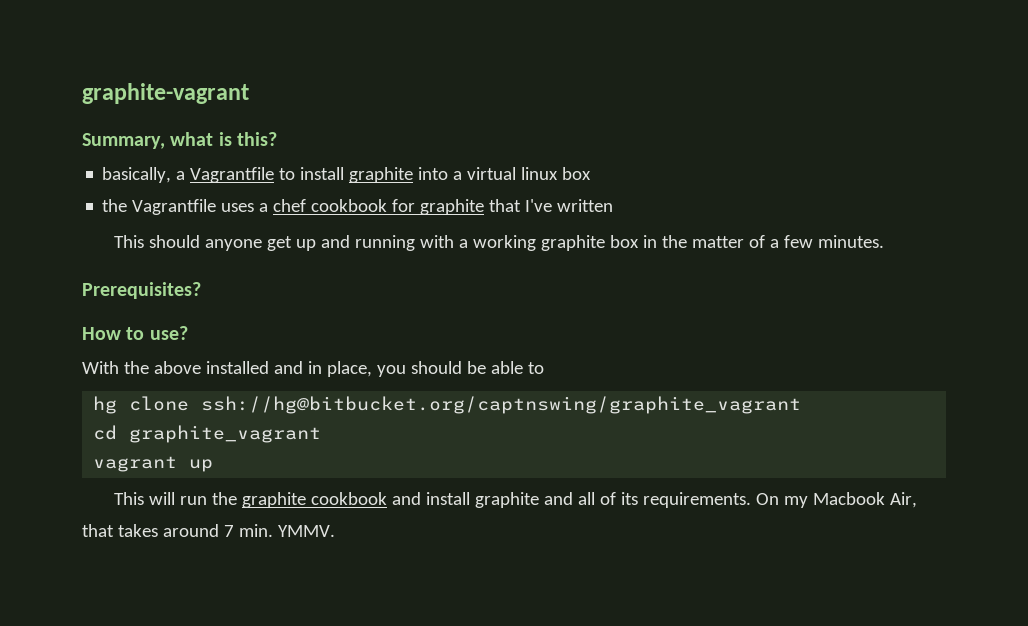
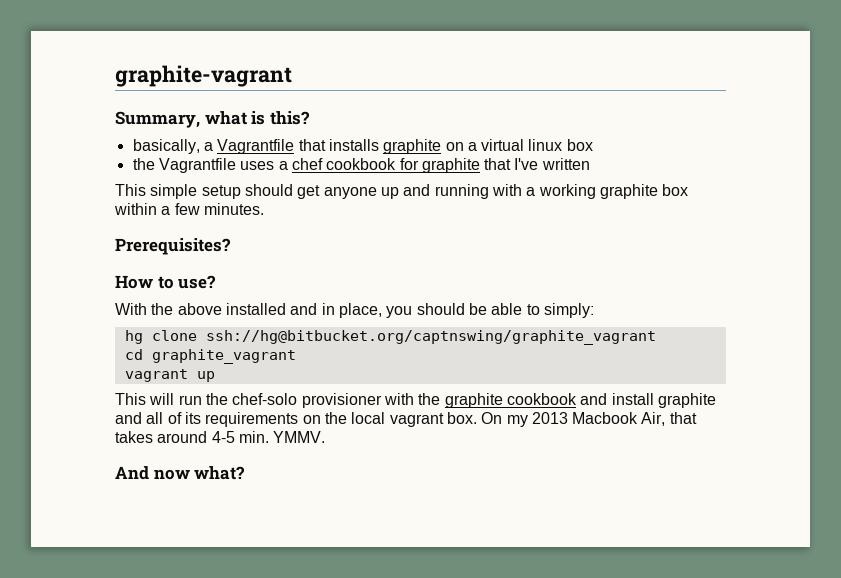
[279,167,449,183] to install graphite into -> [298,139,464,154] that installs graphite on
[149,235,293,251] should anyone get -> [150,184,377,199] simple setup should get anyone
[643,235,766,248] in the matter of -> [114,203,157,215] within
(544, 368) none -> [543,303,594,318] simply:
(238, 498) none -> [232,393,441,408] chef-solo provisioner with the
[643,492,752,508] requirements. -> [205,412,477,427] requirements on the local vagrant box.
(809, 502) none -> [531,412,568,424] 2013
[223,525,234,537] 7 -> [211,431,235,443] 4-5
(335, 531) none -> [115,466,246,480] // And now what?

